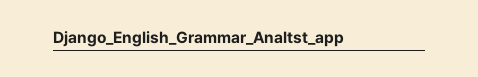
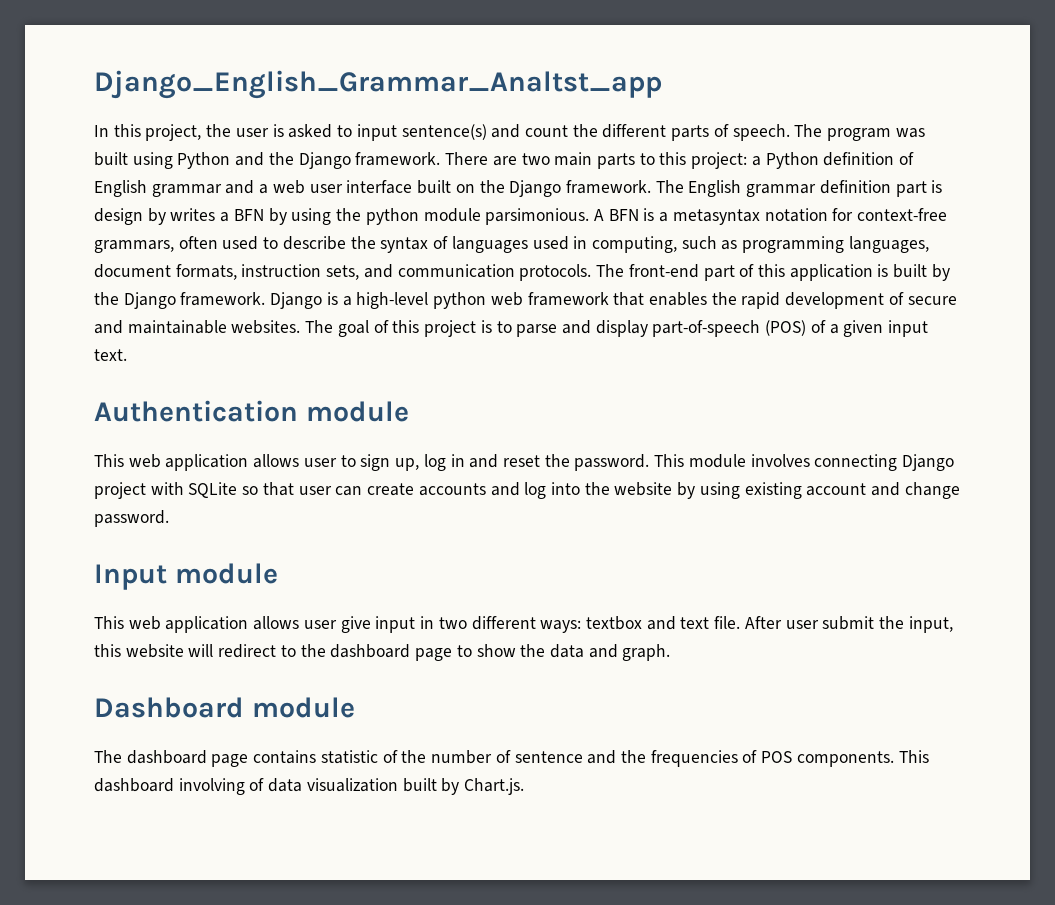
(344, 39) none -> [94,124,925,141] [94,152,915,169] [94,180,943,197] [94,208,948,225] [94,236,929,253] [94,264,950,281] [94,292,957,309] [94,320,929,337] [94,349,127,361] [94,400,409,422] [94,454,955,471] [94,482,960,499] [94,510,169,527] [94,563,278,590] [94,616,953,633] [94,644,671,661] [94,697,355,718] [94,750,929,767] [94,778,525,795] // In this project, the user is asked to input sentence(s) and count the different parts of speech. The program was built using Python and the Django framework. There are two main parts to this project: a Python definition of English grammar and a web user interface built on the Django framework. The English grammar definition part is design by writes a BFN by using the python module parsimonious. A BFN is a metasyntax notation for context-free grammars, often used to describe the syntax of languages used in computing, such as programming languages, document formats, instruction sets, and communication protocols. The front-end part of this application is built by the Django framework. Django is a high-level python web framework that enables the rapid development of secure and maintainable websites. The goal of this project is to parse and display part-of-speech (POS) of a given input text. // Authentication module // This web application allows user to sign up, log in and reset the password. This module involves connecting Django project with SQLite so that user can create accounts and log into the website by using existing account and change password. // Input module // This web application allows user give input in two different ways: textbox and text file. After user submit the input, this website will redirect to the dashboard page to show the data and graph. // Dashboard module // The dashboard page contains statistic of the number of sentence and the frequencies of POS components. This dashboard involving of data visualization built by Chart.js.

